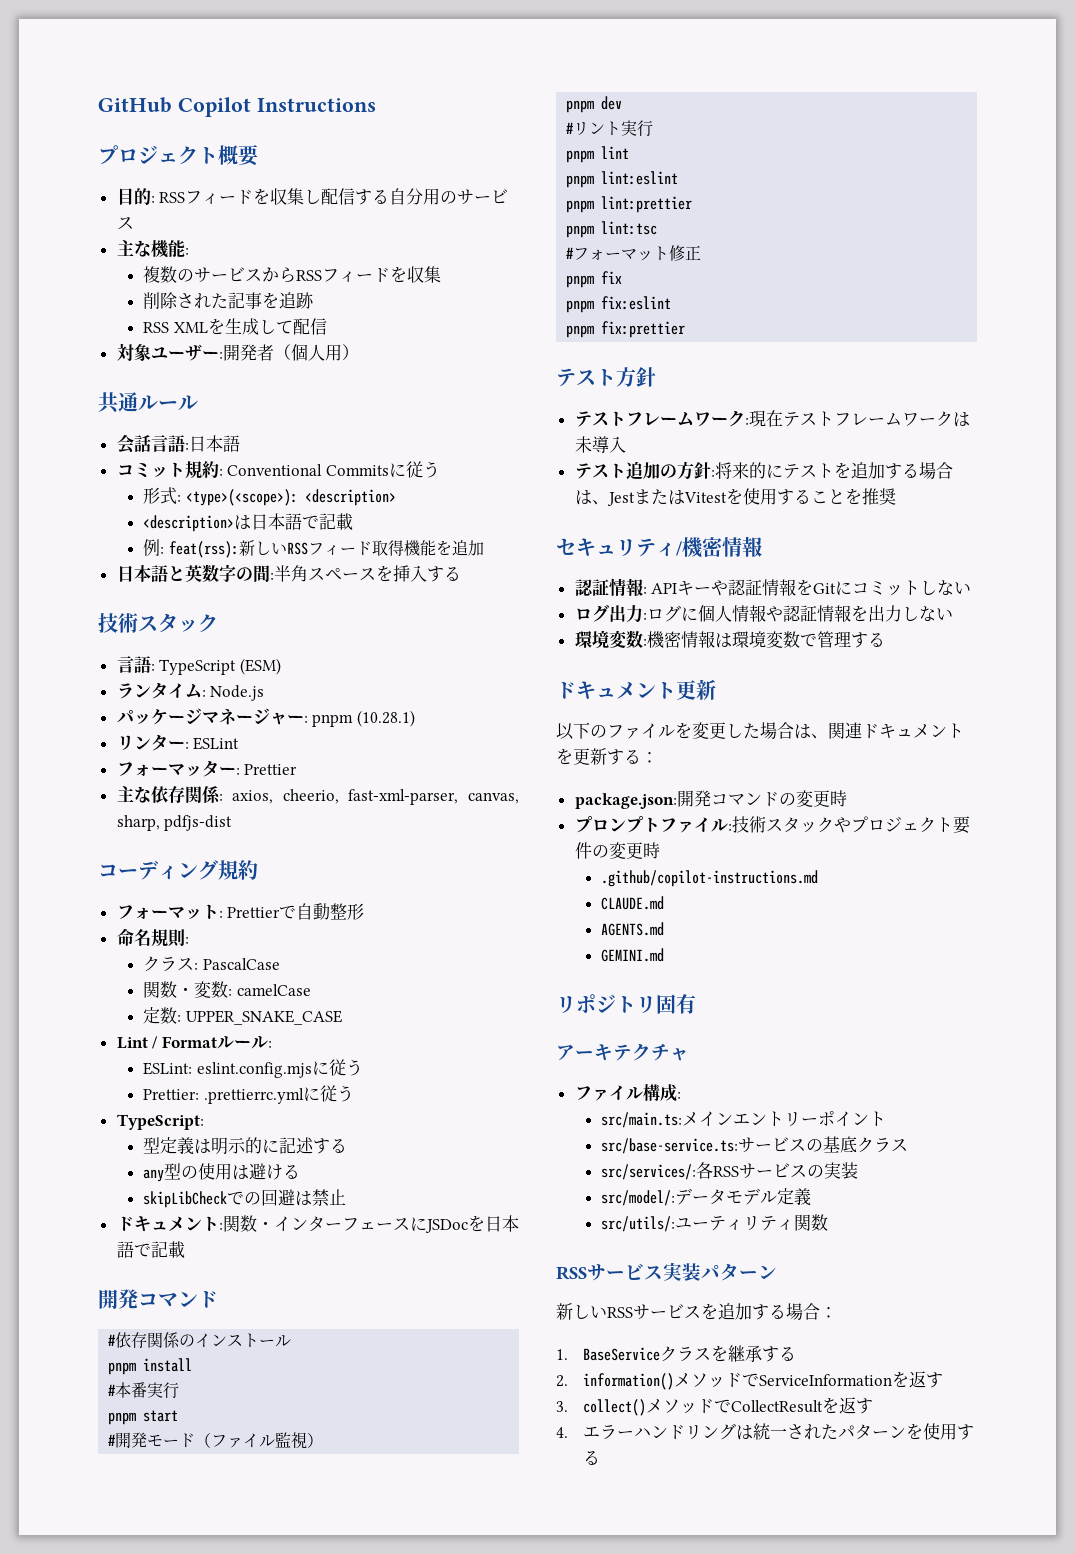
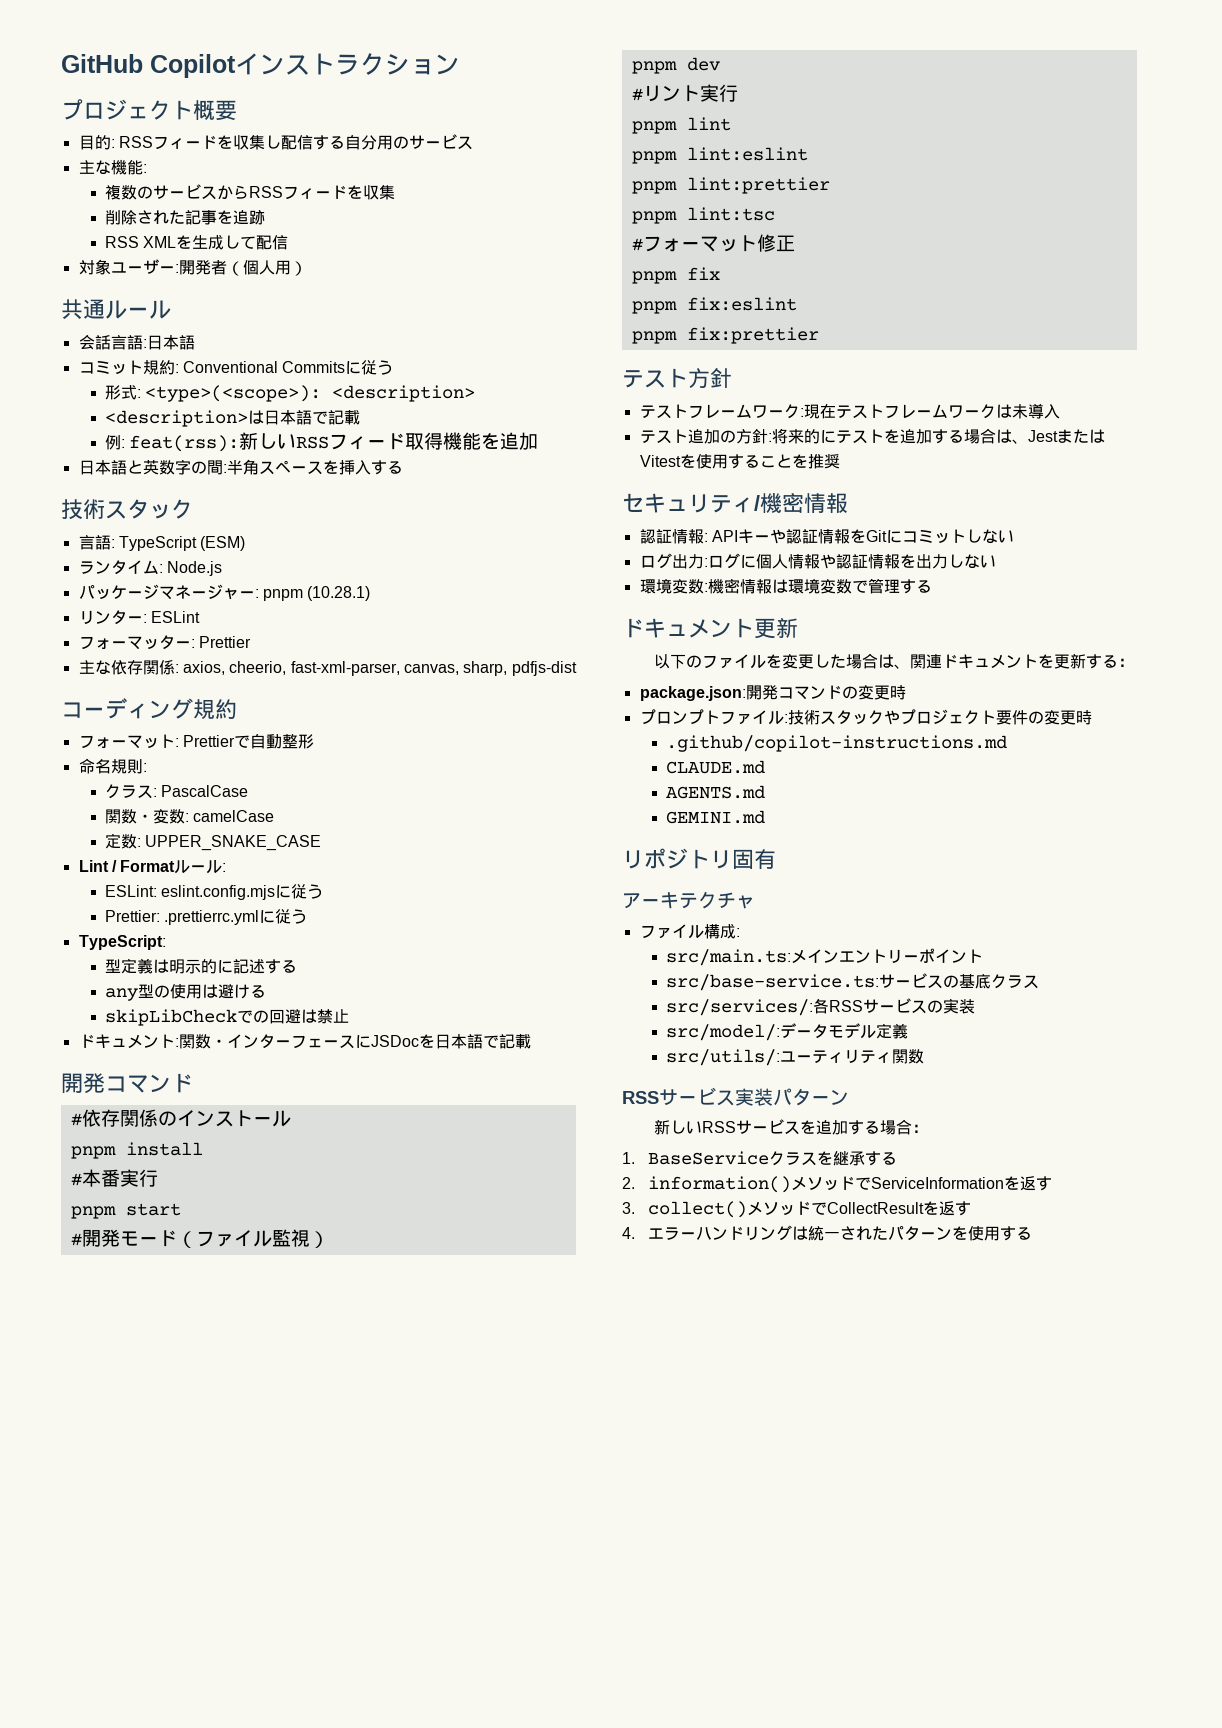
[256,98,376,112] Instructions -> [235,53,460,75] インストラクション

